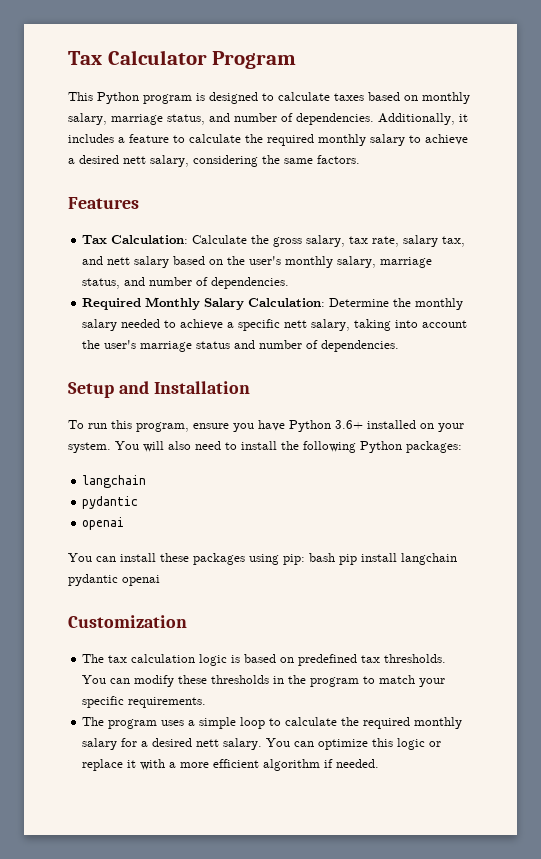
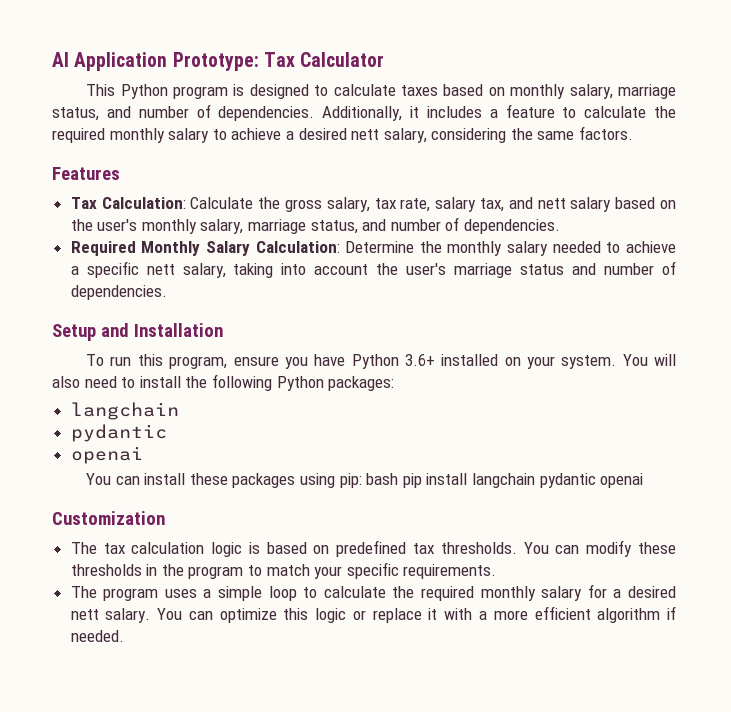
(68, 58) none -> [52,52,259,71] AI Application Prototype:
[212,51,297,69] Program -> (385, 59) none

